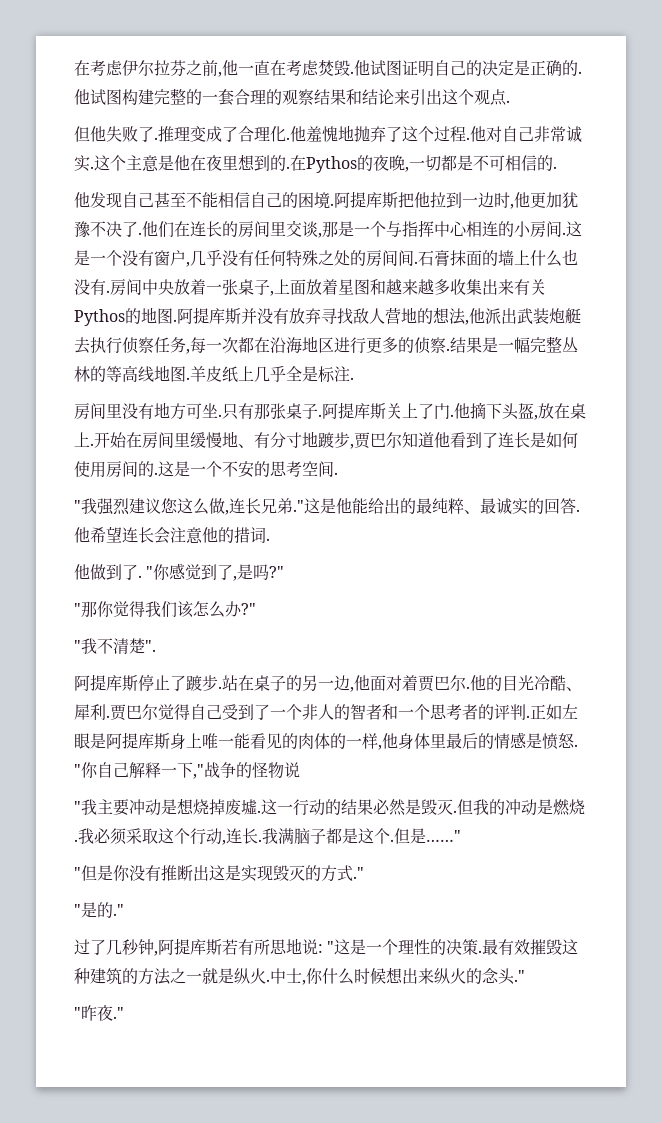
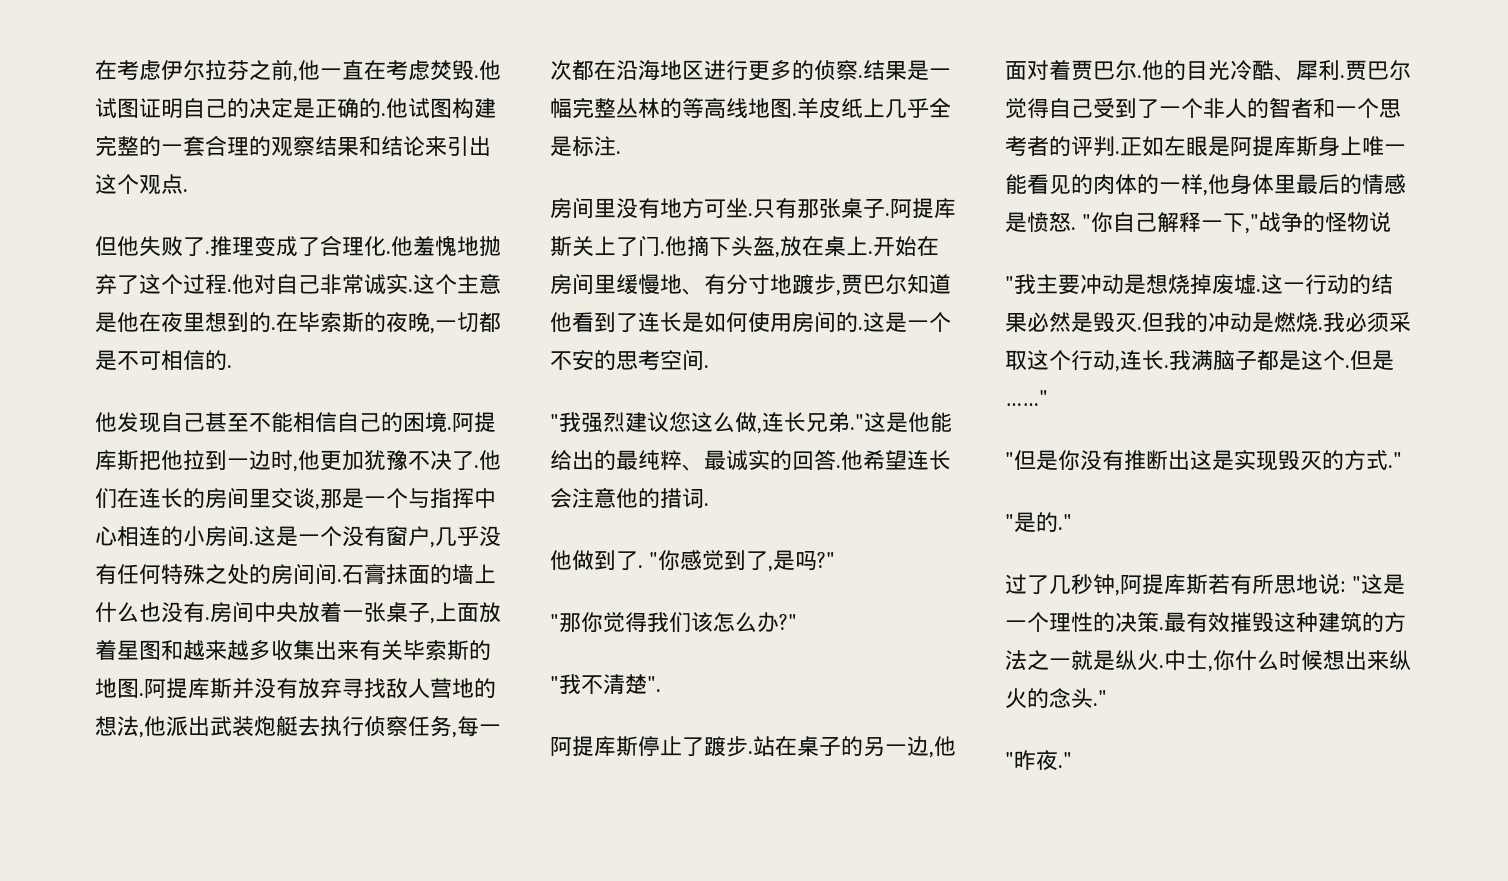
[306,156,357,173] Pythos -> [298,312,364,333] 毕索斯
[74,309,125,326] Pythos -> [403,640,469,661] 毕索斯

